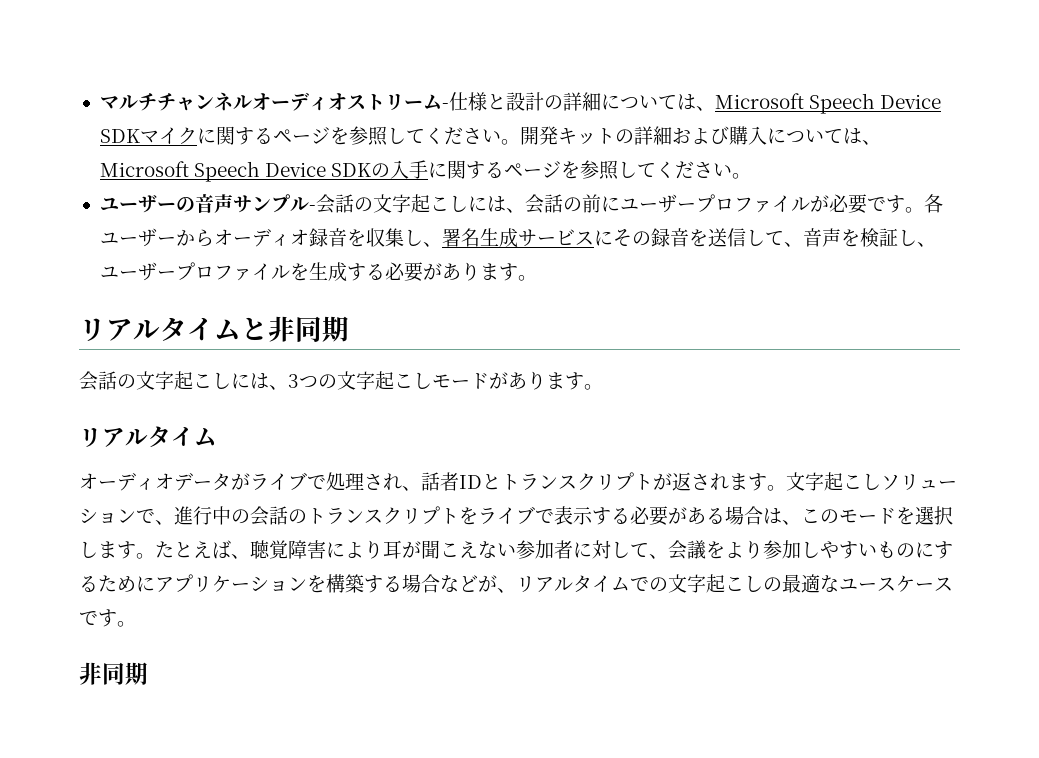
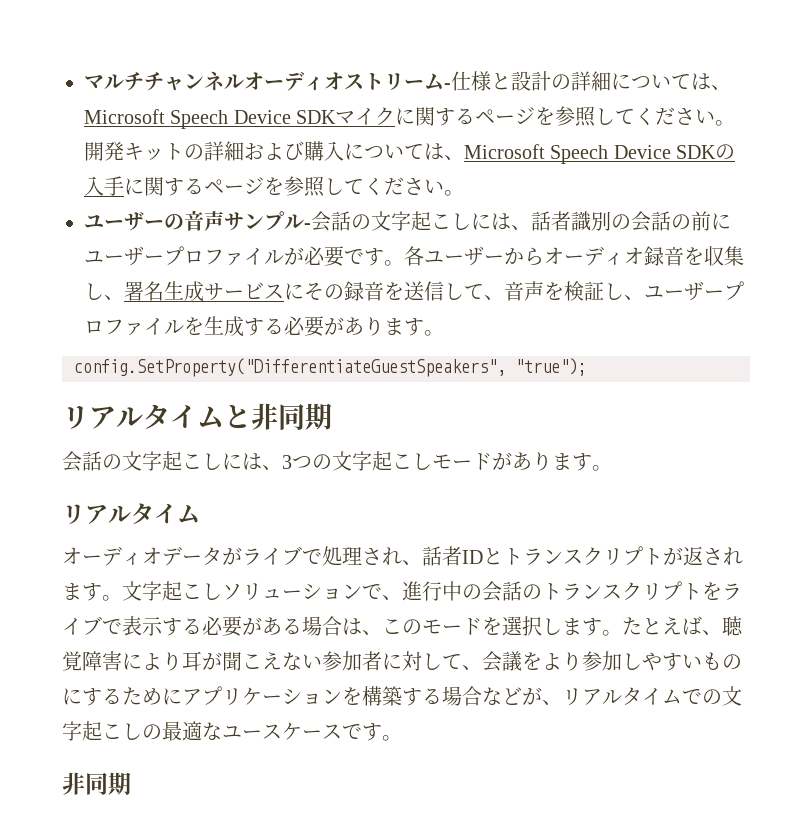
(525, 210) none -> [531,211,631,231] 話者識別の
(537, 278) none -> [74,358,587,377] // config.SetProperty("DifferentiateGuestSpeakers", "true");

